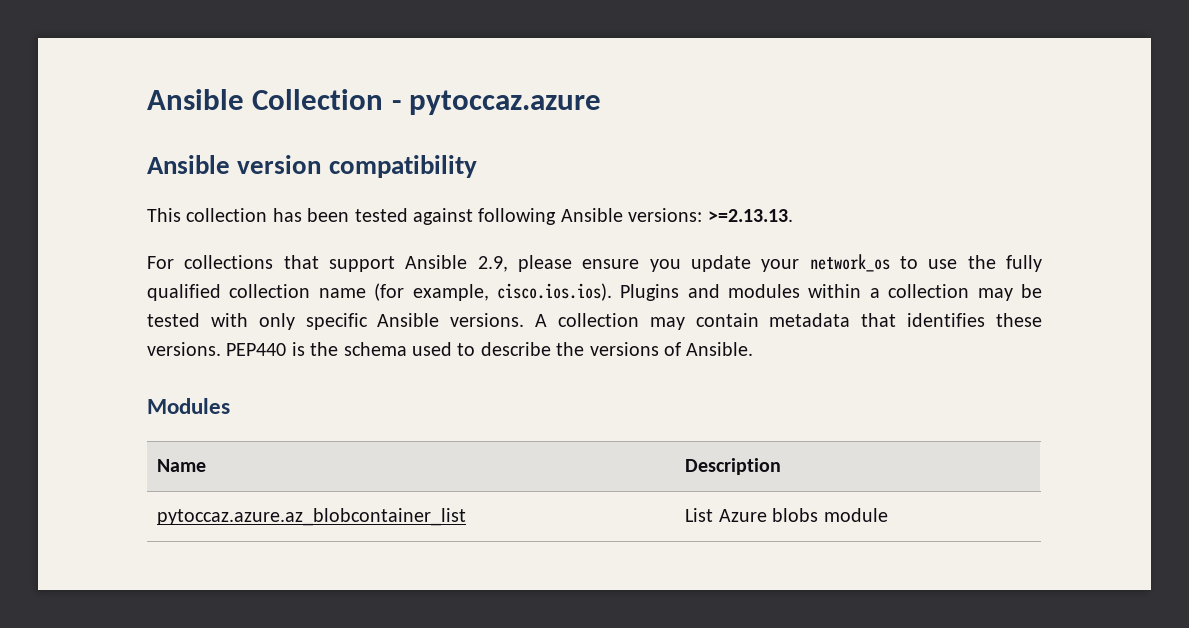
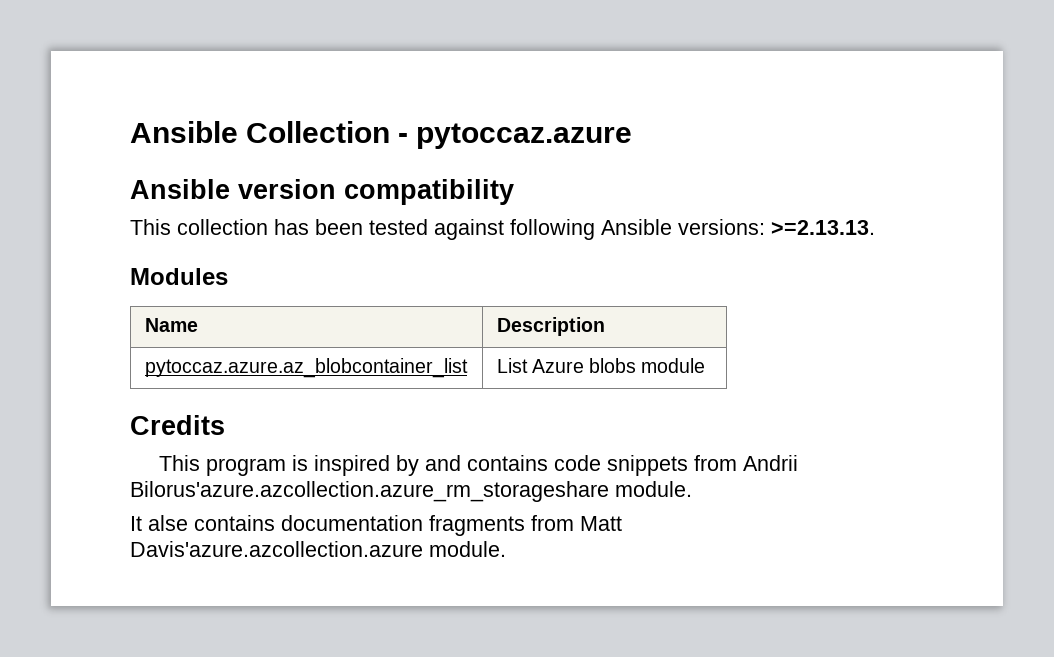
[147,254,1043,272] [147,283,1042,301] [147,313,1042,330] [147,342,754,356] // For collections that support Ansible 2.9, please ensure you update your network_os to use the fully qualified collection name (for example, cisco.ios.ios). Plugins and modules within a collection may be tested with only specific Ansible versions. A collection may contain metadata that identifies these versions. PEP440 is the schema used to describe the versions of Ansible. -> (875, 227) none
(888, 515) none -> [130,415,225,435] [158,455,798,476] [130,481,692,502] [130,515,622,536] [130,541,506,557] // Credits // This program is inspired by and contains code snippets from Andrii Bilorus'azure.azcollection.azure_rm_storageshare module. // It alse contains documentation fragments from Matt Davis'azure.azcollection.azure module.

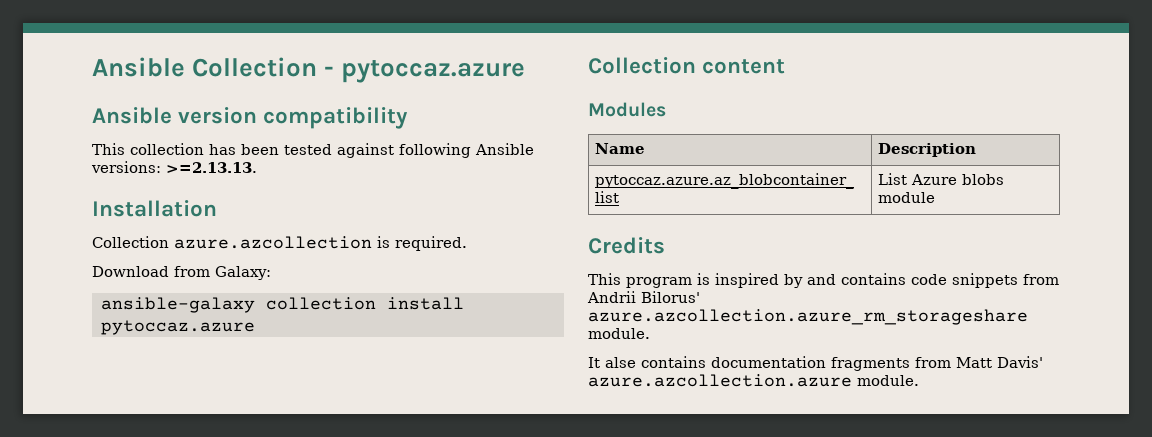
(875, 227) none -> [92,200,217,217] [92,236,467,251] [92,266,271,280] [100,297,464,313] [100,320,255,335] [588,57,786,74] // Installation // Collection azure.azcollection is required. // Download from Galaxy: // ansible-galaxy collection install pytoccaz.azure // Collection content
[130,481,609,502] Bilorus'azure.azcollection.azure_rm_storageshare -> [641,291,700,303] [588,309,1028,325] Bilorus' azure.azcollection.azure_rm_storageshare
[130,541,423,557] Davis'azure.azcollection.azure -> [997,356,1043,368] [588,374,852,387] Davis' azure.azcollection.azure

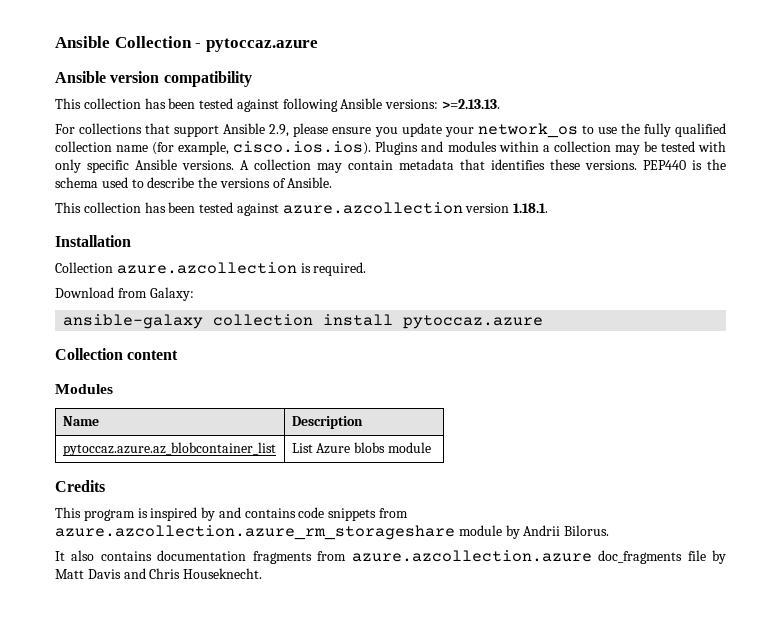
(257, 167) none -> [55,123,726,138] [55,141,726,155] [55,159,726,173] [55,177,333,188] [55,202,549,216] // For collections that support Ansible 2.9, please ensure you update your network_os to use the fully qualified collection name (for example, cisco.ios.ios). Plugins and modules within a collection may be tested with only specific Ansible versions. A collection may contain metadata that identifies these versions. PEP440 is the schema used to describe the versions of Ansible. // This collection has been tested against azure.azcollection version 1.18.1.
[587,291,700,303] [588,309,1028,325] [588,328,650,339] Andrii Bilorus' azure.azcollection.azure_rm_storageshare module. -> [55,525,610,540] azure.azcollection.azure_rm_storageshare module by Andrii Bilorus.
[605,357,636,368] alse -> [71,550,95,561] also
[956,356,1043,368] [588,374,919,387] Matt Davis' azure.azcollection.azure module. -> [351,550,727,564] [55,568,263,579] azure.azcollection.azure doc_fragments file by Matt Davis and Chris Houseknecht.

